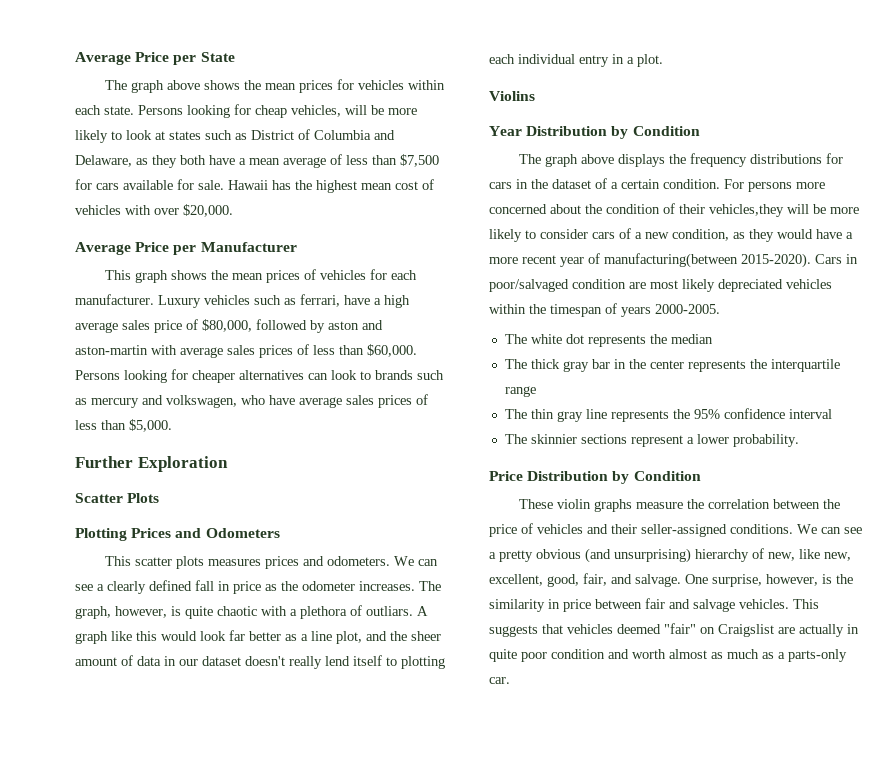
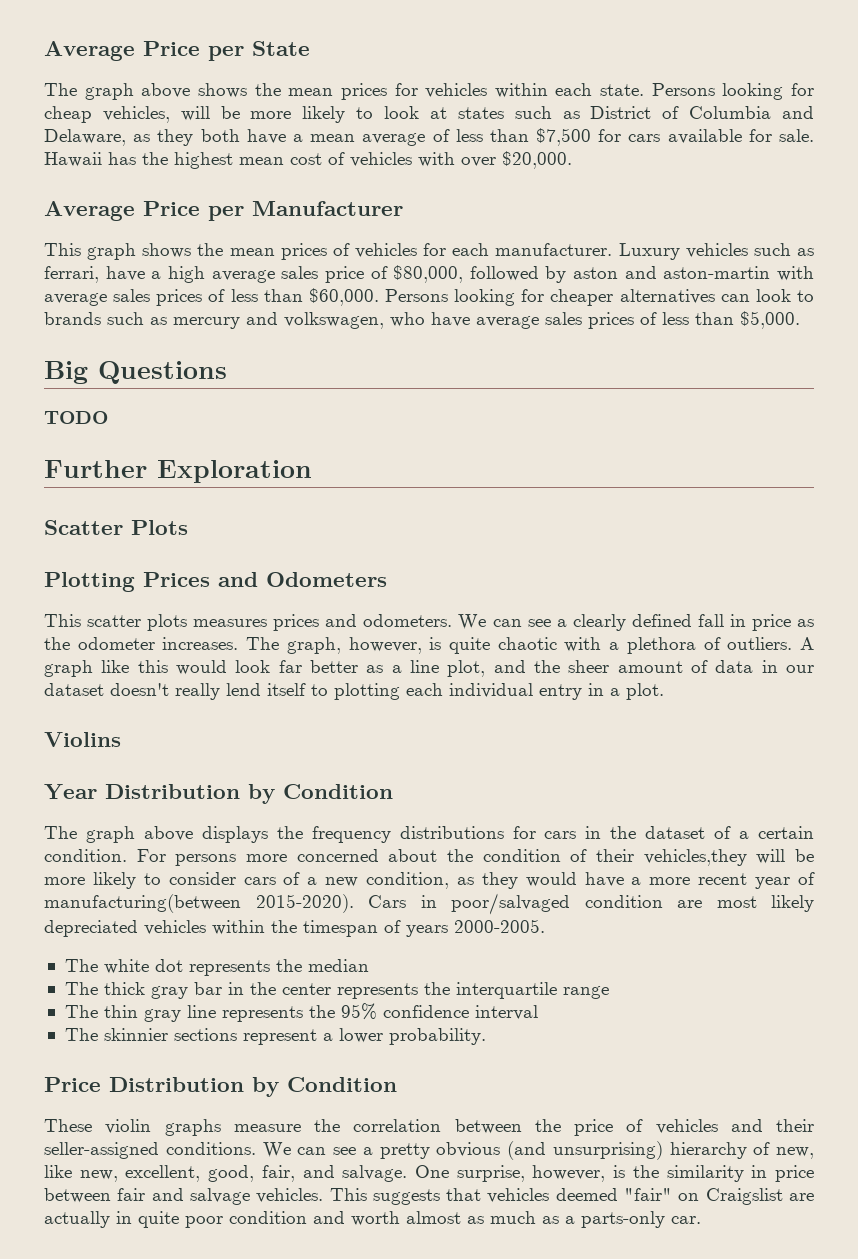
(172, 425) none -> [44,361,227,384] [44,411,108,424] // Big Questions // TODO
[366,606,413,616] outliars. -> [727,637,793,650] outliers.

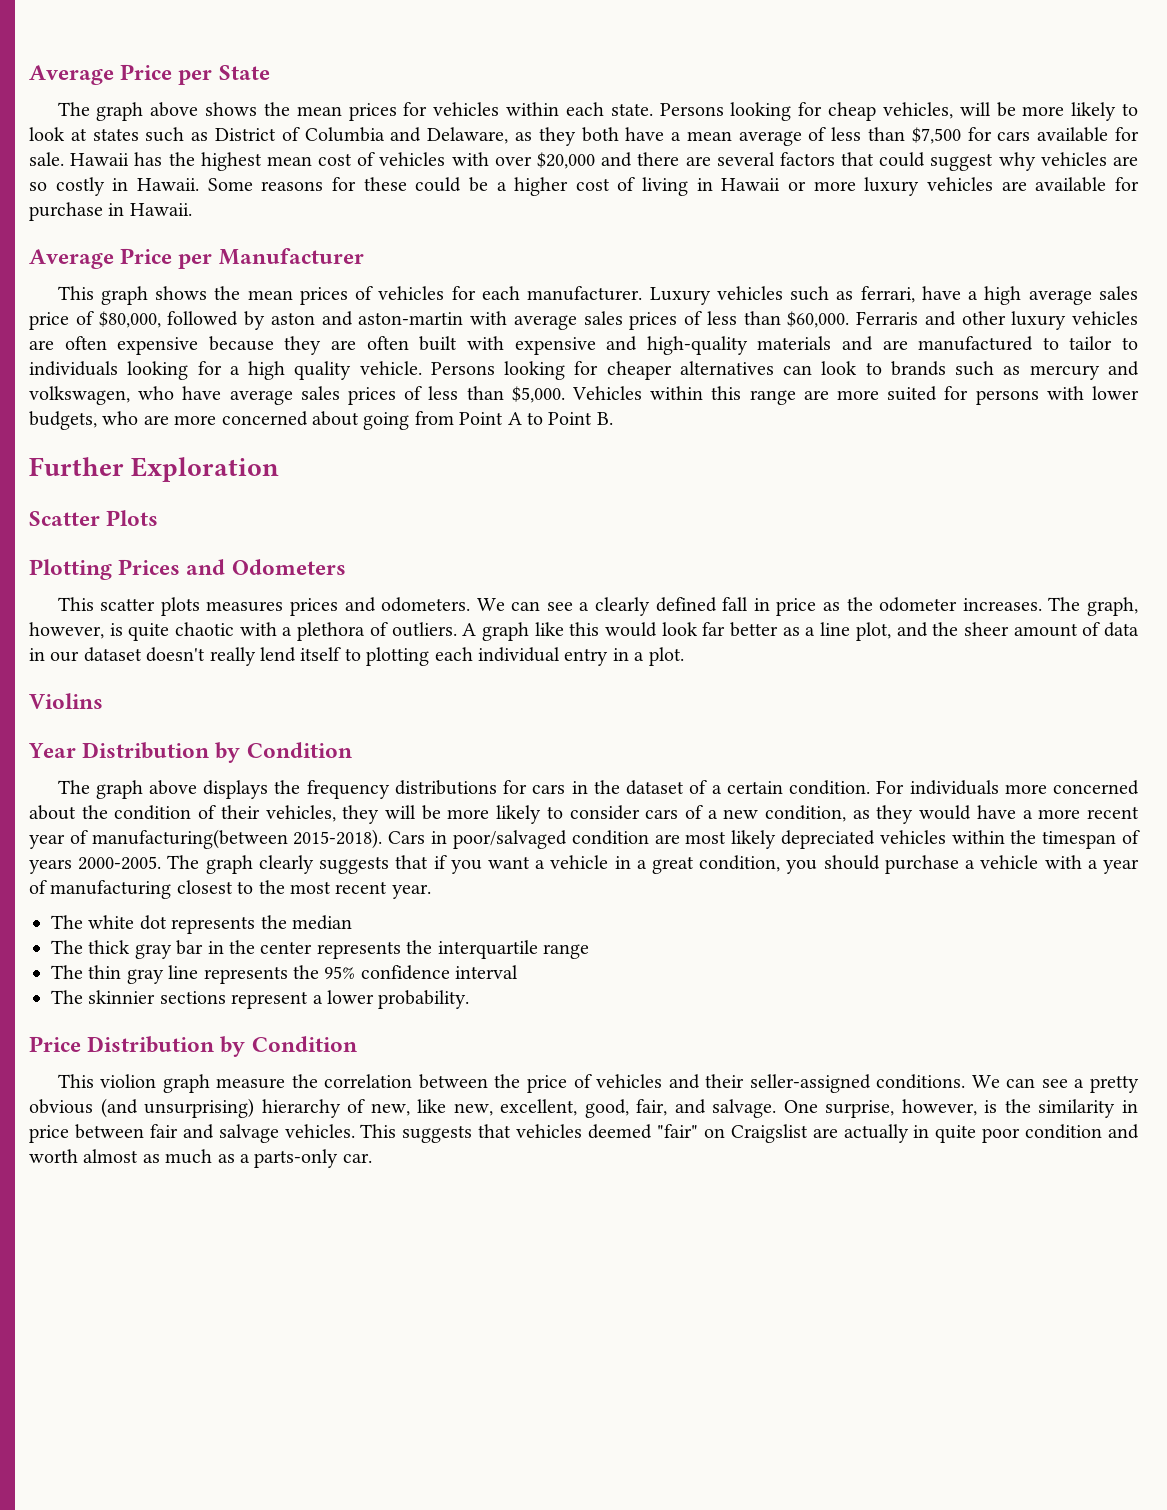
[502,151,572,169] $20,000. -> [537,152,1138,171] [29,177,1140,196] [29,202,192,221] $20,000 and there are several factors that could suggest why vehicles are so costly in Hawaii. Some reasons for these could be a higher cost of living in Hawaii or more luxury vehicles are available for purchase in Hawaii.
(379, 297) none -> [856,311,1138,330] [29,336,1138,355] [29,361,422,380] Ferraris and other luxury vehicles are often expensive because they are often built with expensive and high-quality materials and are manufactured to tailor to individuals looking for a high quality vehicle.
[44,361,227,384] [44,411,108,424] // Big Questions // TODO -> [572,386,1140,405] [29,411,613,430] Vehicles within this range are more suited for persons with lower budgets, who are more concerned about going from Point A to Point B.
[175,854,237,866] persons -> [909,780,999,795] individuals
[643,849,747,866] vehicles,they -> [265,805,380,824] vehicles, they
[255,894,354,913] 2015-2020). -> [293,829,383,849] 2015-2018).
(545, 926) none -> [167,855,1140,874] [29,880,431,899] The graph clearly suggests that if you want a vehicle in a great condition, you should purchase a vehicle with a year of manufacturing closest to the most recent year.
[44,1119,221,1136] These violin graphs -> [57,1074,210,1093] This violion graph

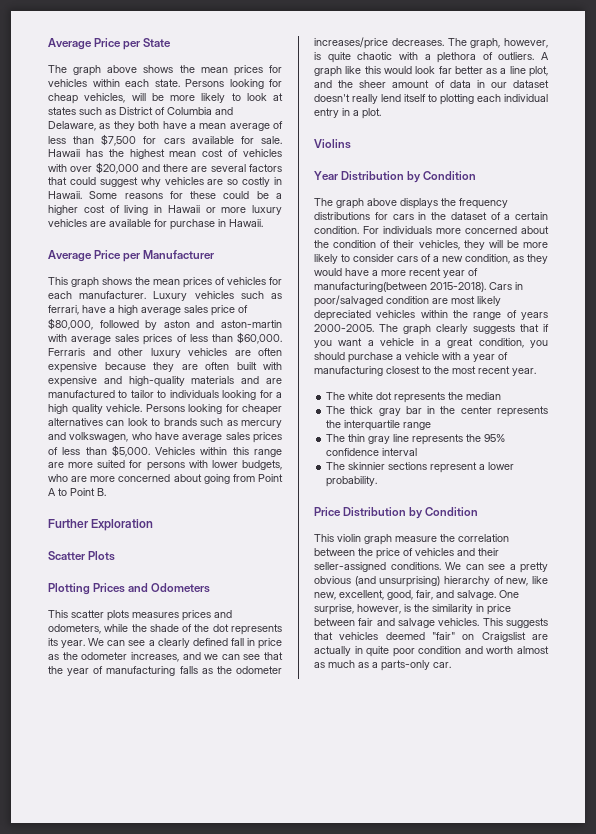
[381,597,471,612] odometers. -> [48,624,282,635] [48,638,86,648] odometers, while the shade of the dot represents its year.
[962,598,1042,611] increases. -> [130,652,283,662] [48,666,282,676] [314,37,444,49] increases, and we can see that the year of manufacturing falls as the odometer increases/price decreases.
[1042,831,1117,849] timespan -> [473,312,502,320] range
[100,1074,157,1088] violion -> [337,534,361,542] violin

